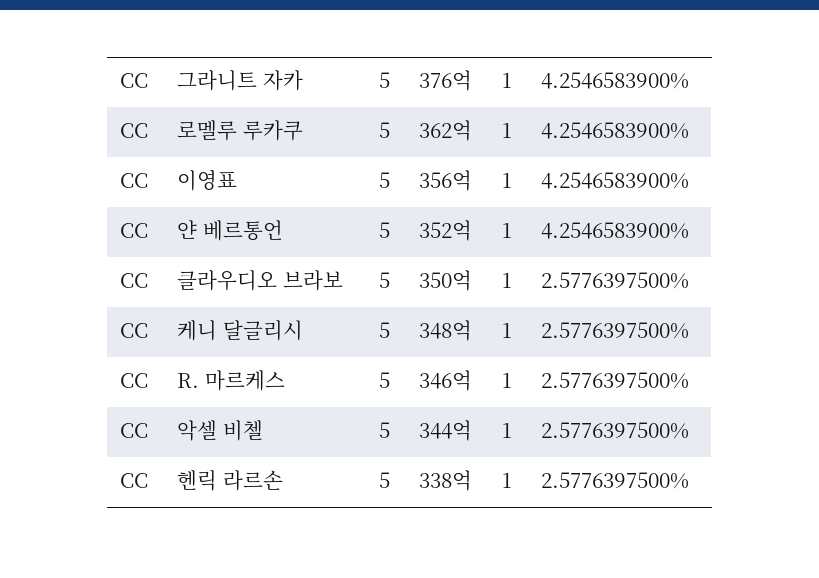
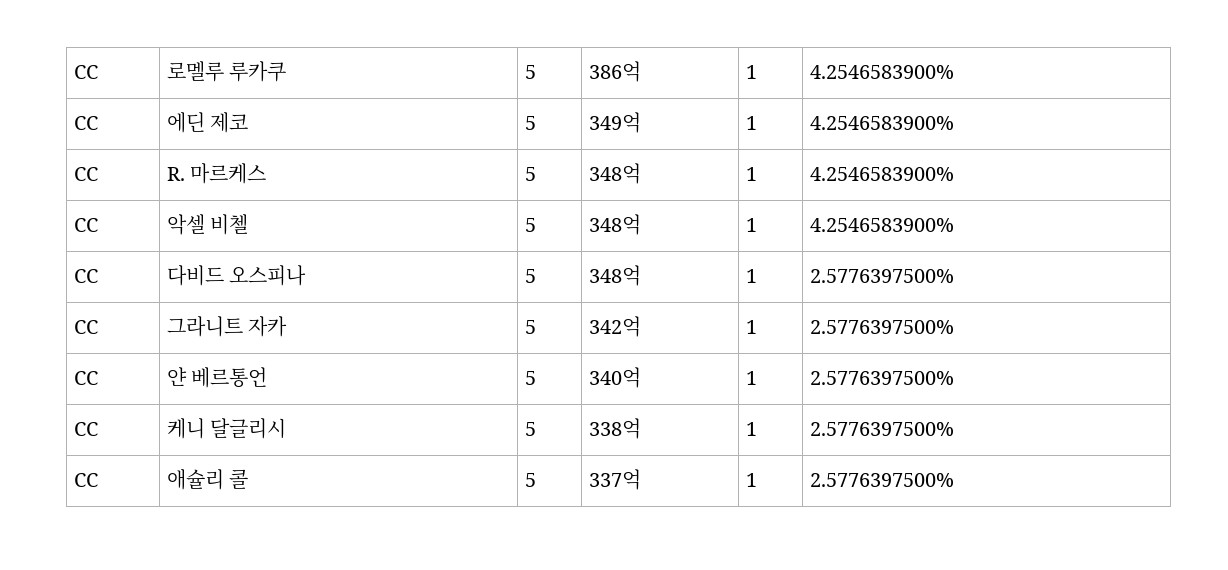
[120,73,149,88] CC -> [74,65,99,79] [167,61,287,82] [525,65,537,79] [589,61,642,82] [746,65,758,79] [810,65,955,79] [74,116,99,130] [167,112,249,133] [525,116,537,130] [589,112,642,133] [746,116,758,130] [810,116,955,130] [74,167,99,181] [167,163,267,184] [525,167,537,181] [589,163,642,184] [746,167,758,181] [810,167,955,181] [74,218,99,232] [167,214,249,235] [525,218,537,232] [589,214,642,235] [746,218,758,232] [810,218,955,232] [74,269,99,283] [167,265,307,286] [525,269,537,283] [589,265,642,286] [746,269,758,283] [810,269,955,283] [74,320,99,334] CC | 로멜루 루카쿠 | 5 | 386억 | 1 | 4.2546583900% // CC | 에딘 제코 | 5 | 349억 | 1 | 4.2546583900% // CC | R. 마르케스 | 5 | 348억 | 1 | 4.2546583900% // CC | 악셀 비첼 | 5 | 348억 | 1 | 4.2546583900% // CC | 다비드 오스피나 | 5 | 348억 | 1 | 2.5776397500% // CC
[419,70,473,91] [502,73,513,88] [541,72,690,89] [120,123,149,138] [177,120,303,141] [379,122,391,138] [419,120,473,141] [502,123,513,138] [541,122,690,139] [120,173,149,188] [177,170,238,191] [379,172,391,188] [419,170,473,191] [502,173,513,188] [541,172,690,189] [120,223,149,238] [177,220,283,241] [379,222,391,238] [419,220,473,241] [502,223,513,238] [541,222,690,239] [120,273,149,288] [177,270,343,291] [379,272,391,288] [419,270,473,291] 376억 | 1 | 4.2546583900% // CC | 로멜루 루카쿠 | 5 | 362억 | 1 | 4.2546583900% // CC | 이영표 | 5 | 356억 | 1 | 4.2546583900% // CC | 얀 베르통언 | 5 | 352억 | 1 | 4.2546583900% // CC | 클라우디오 브라보 | 5 | 350억 -> [589,316,642,337] [746,320,758,334] [810,320,955,334] [74,371,99,385] [167,367,268,388] [525,371,537,385] [589,367,642,388] 342억 | 1 | 2.5776397500% // CC | 얀 베르통언 | 5 | 340억
[419,320,473,341] [502,323,513,338] [541,322,690,339] [120,373,149,388] [177,370,285,391] [379,372,391,388] [419,370,473,391] [502,373,513,388] [541,372,690,389] [120,423,149,438] [177,420,263,441] [379,422,391,438] [419,420,473,441] [502,423,513,438] [541,422,690,439] [120,473,149,488] [177,470,283,491] [379,472,391,488] [419,470,473,491] [502,473,513,488] [541,472,690,489] 348억 | 1 | 2.5776397500% // CC | R. 마르케스 | 5 | 346억 | 1 | 2.5776397500% // CC | 악셀 비첼 | 5 | 344억 | 1 | 2.5776397500% // CC | 헨릭 라르손 | 5 | 338억 | 1 | 2.5776397500% -> [589,418,642,439] [746,422,758,436] [810,422,955,436] [74,473,99,487] [167,469,249,490] [525,473,537,487] [589,469,642,490] [746,473,758,487] [810,473,955,487] 338억 | 1 | 2.5776397500% // CC | 애슐리 콜 | 5 | 337억 | 1 | 2.5776397500%

